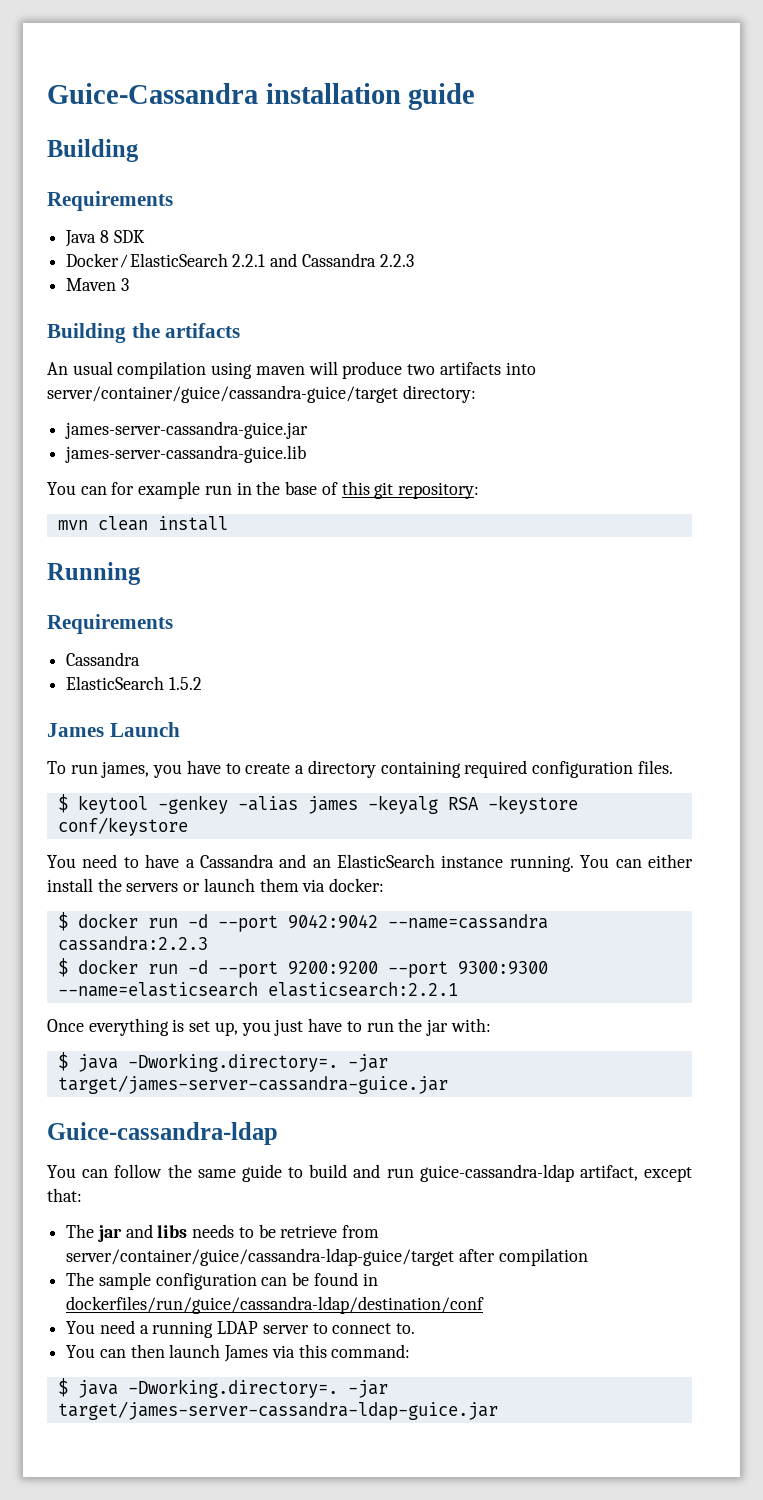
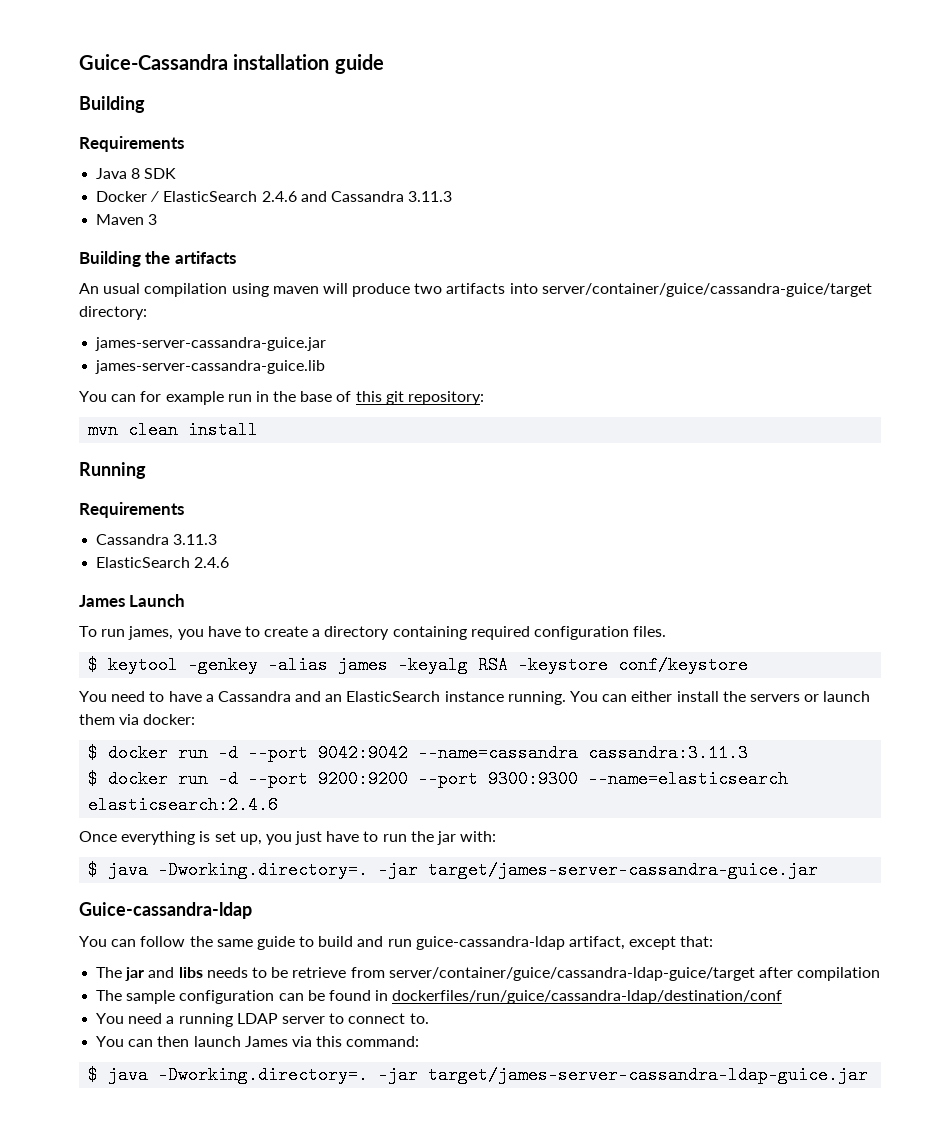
[232,254,266,267] 2.2.1 -> [261,191,297,202] 2.4.6
[379,254,414,267] 2.2.3 -> [408,191,453,202] 3.11.3
[66,676,202,690] // ElasticSearch 1.5.2 -> [173,534,218,545] [96,557,230,568] 3.11.3 // ElasticSearch 2.4.6
[57,936,208,951] cassandra:2.2.3 -> [588,744,749,762] cassandra:3.11.3
[267,982,458,997] elasticsearch:2.2.1 -> [88,796,279,814] elasticsearch:2.4.6

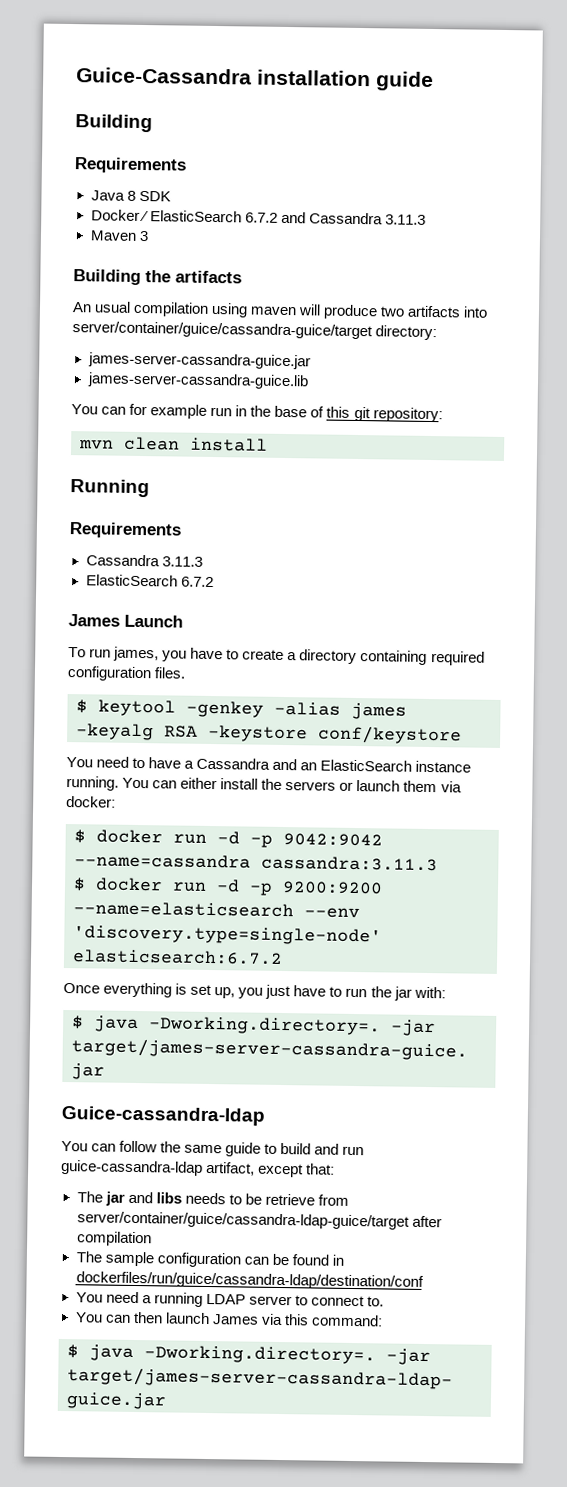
[261,191,297,202] 2.4.6 -> [244,212,278,223] 6.7.2
[194,557,230,568] 2.4.6 -> [180,576,214,588] 6.7.2
[248,744,309,762] --port -> [250,834,273,848] -p
[248,770,789,788] [88,796,279,814] --port 9200:9200 --port 9300:9300 --name=elasticsearch elasticsearch:2.4.6 -> [249,881,383,896] [73,901,360,919] [73,925,382,946] [72,949,283,965] -p 9200:9200 --name=elasticsearch --env 'discovery.type=single-node' elasticsearch:6.7.2

